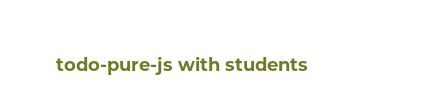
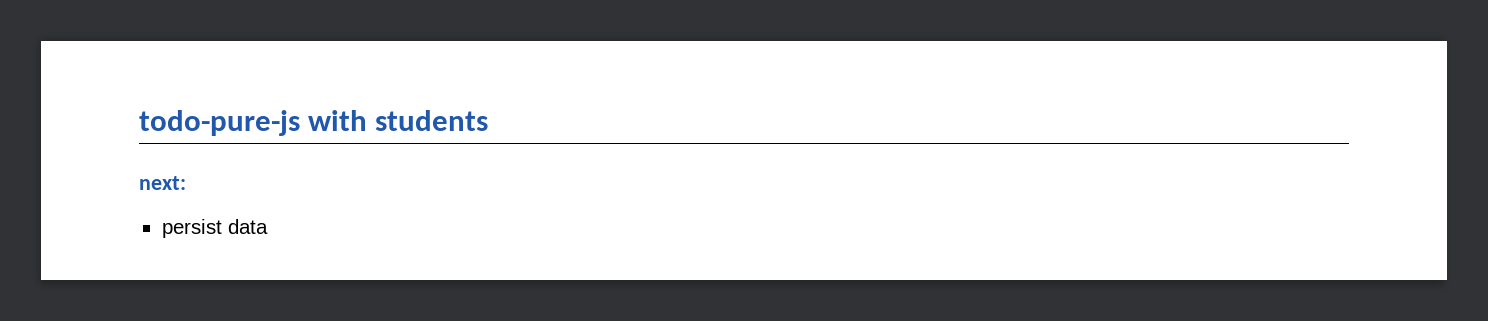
(308, 64) none -> [139,176,186,190] [161,219,268,238] // next: // persist data

